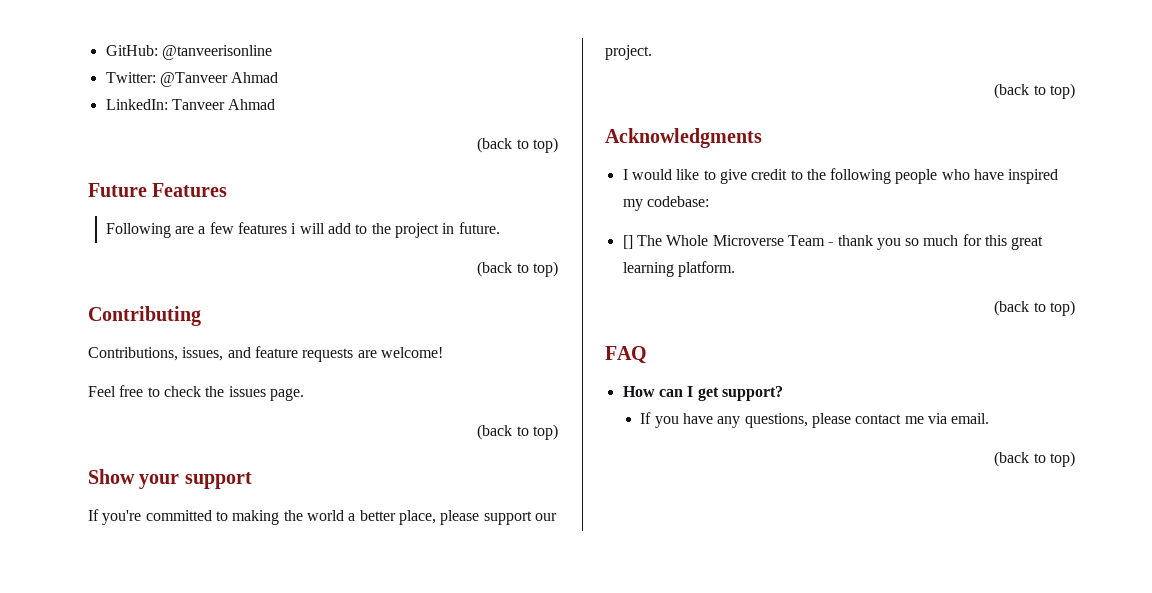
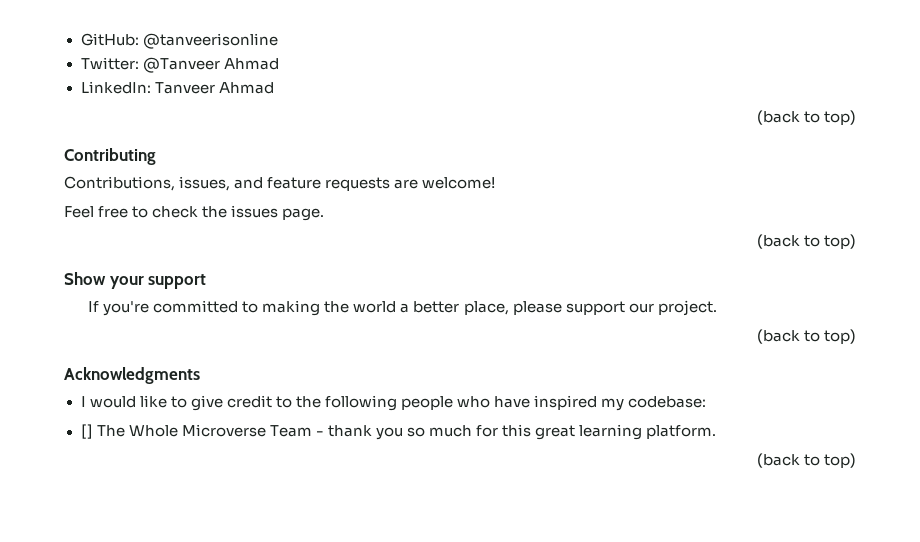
[88,183,228,197] [105,222,500,238] [477,261,558,277] // Future Features // Following are a few features i will add to the project in future. // (back to top) -> (856, 117) none
[605,346,647,364] [622,386,783,401] [640,412,990,428] [994,451,1075,467] // FAQ // How can I get support? // If you have any questions, please contact me via email. // (back to top) -> (856, 460) none

